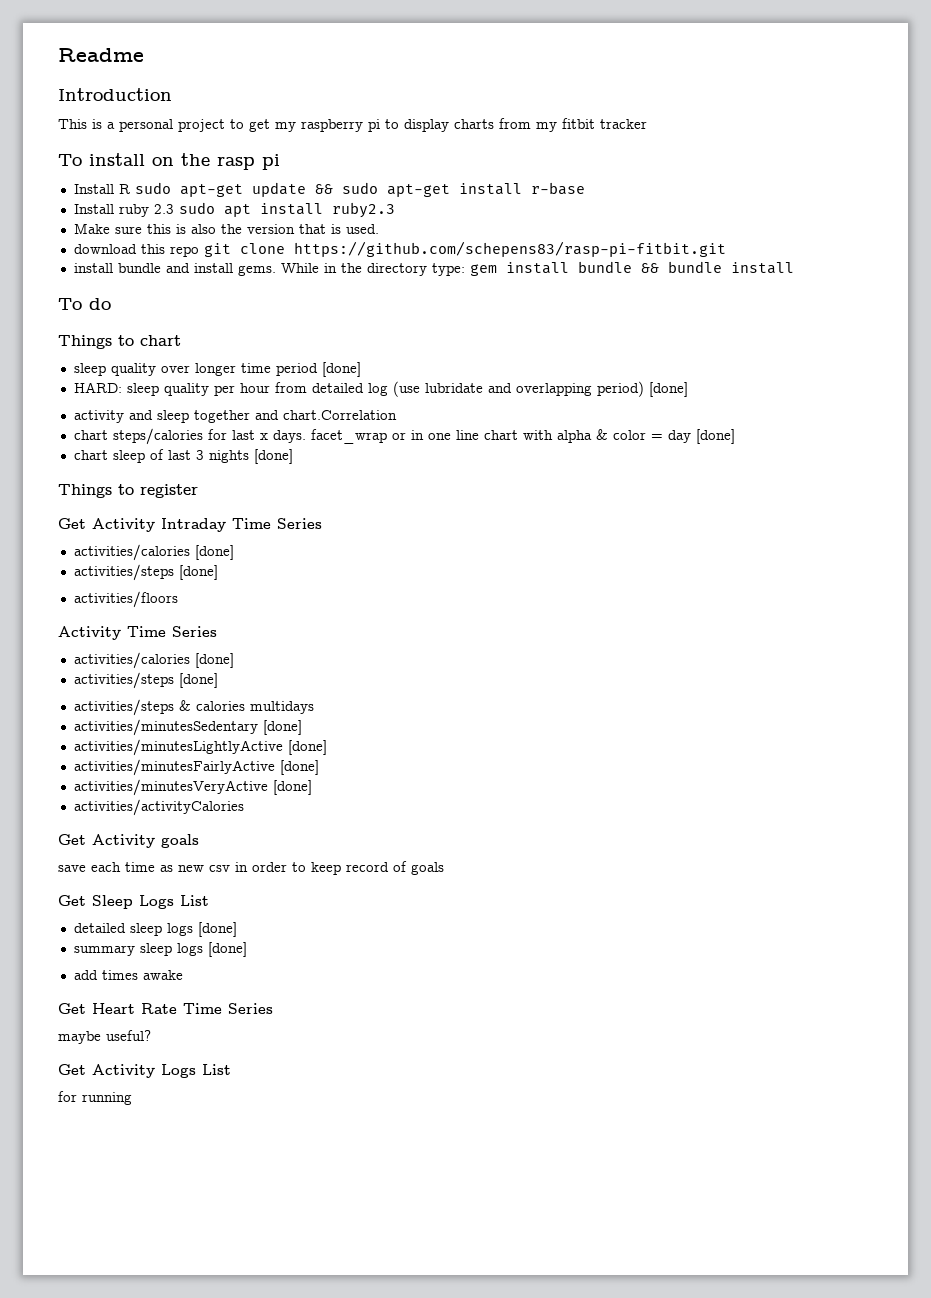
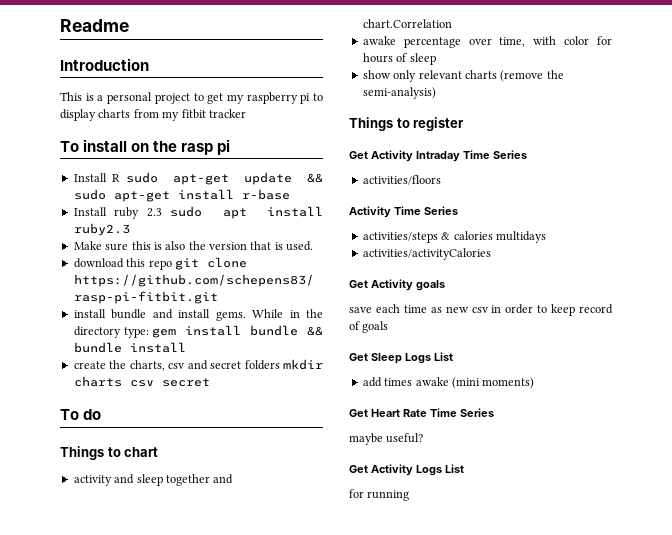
(794, 268) none -> [73,359,323,371] [73,376,210,387] // create the charts, csv and secret folders mkdir charts csv secret
[73,362,361,377] [73,381,688,397] // sleep quality over longer time period [done] // HARD: sleep quality per hour from detailed log (use lubridate and overlapping period) [done] -> (159, 452) none
[73,428,735,445] [73,449,293,464] chart steps/calories for last x days. facet_wrap or in one line chart with alpha & color = day [done] // chart sleep of last 3 nights [done] -> [362,36,612,48] [362,53,436,65] [362,70,564,82] [362,87,436,99] awake percentage over time, with color for hours of sleep // show only relevant charts (remove the semi-analysis)
[73,544,234,561] [73,564,218,581] // activities/calories [done] // activities/steps [done] -> (527, 154) none
[73,652,234,669] [73,672,218,689] // activities/calories [done] // activities/steps [done] -> (458, 210) none
[73,719,302,736] [73,739,327,756] [73,759,319,776] [73,779,312,796] // activities/minutesSedentary [done] // activities/minutesLightlyActive [done] // activities/minutesFairlyActive [done] // activities/minutesVeryActive [done] -> (546, 237) none
[73,922,237,937] [73,942,247,957] // detailed sleep logs [done] // summary sleep logs [done] -> (453, 356) none
(183, 975) none -> [451,377,535,389] (mini moments)

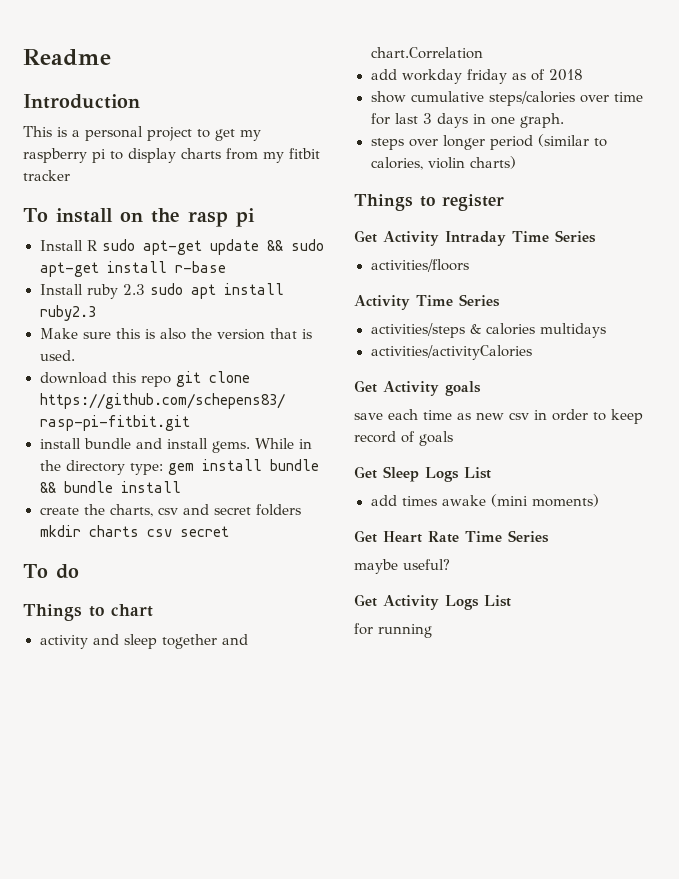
[362,36,612,48] [362,53,436,65] [362,70,564,82] [362,87,436,99] awake percentage over time, with color for hours of sleep // show only relevant charts (remove the semi-analysis) -> [370,69,583,84] [370,91,643,106] [370,113,564,128] [370,134,607,150] [370,156,516,170] add workday friday as of 2018 // show cumulative steps/calories over time for last 3 days in one graph. // steps over longer period (similar to calories, violin charts)

